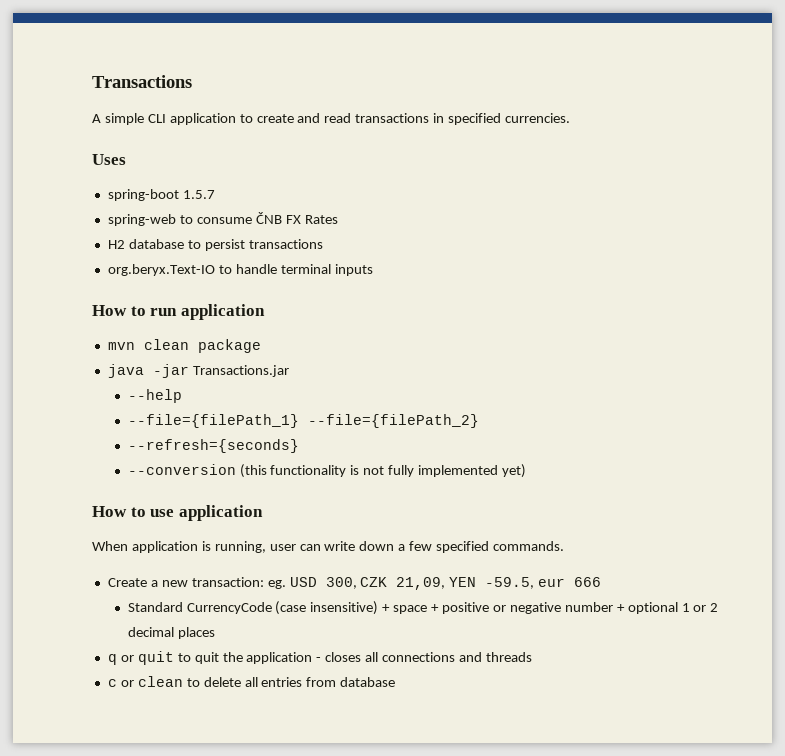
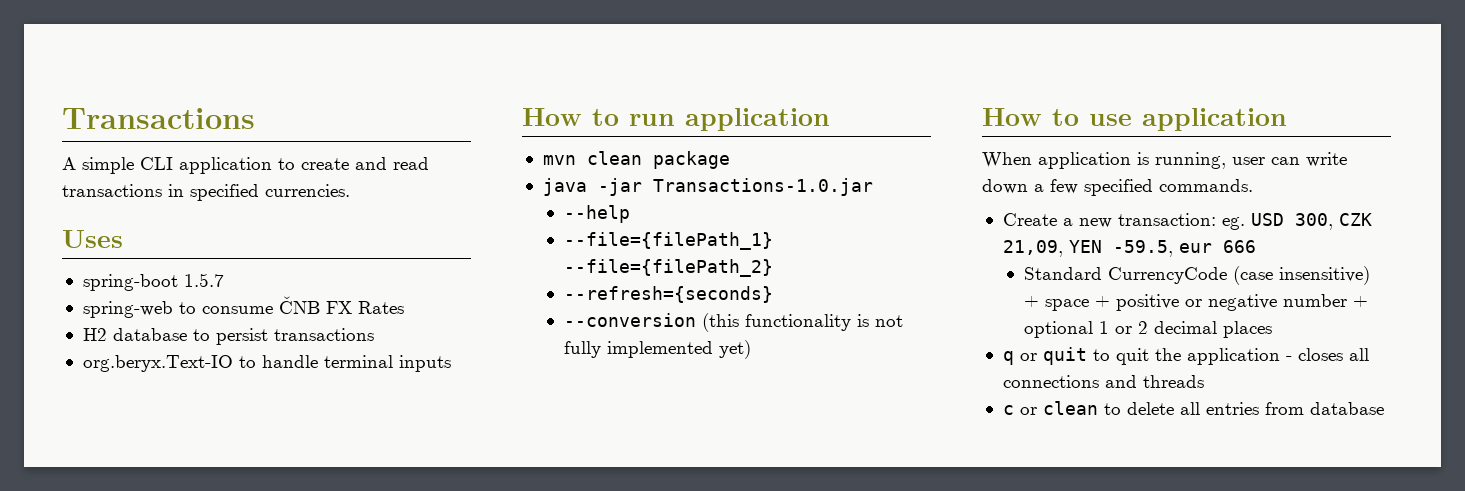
[192,365,289,377] Transactions.jar -> [652,178,873,196] Transactions-1.0.jar

